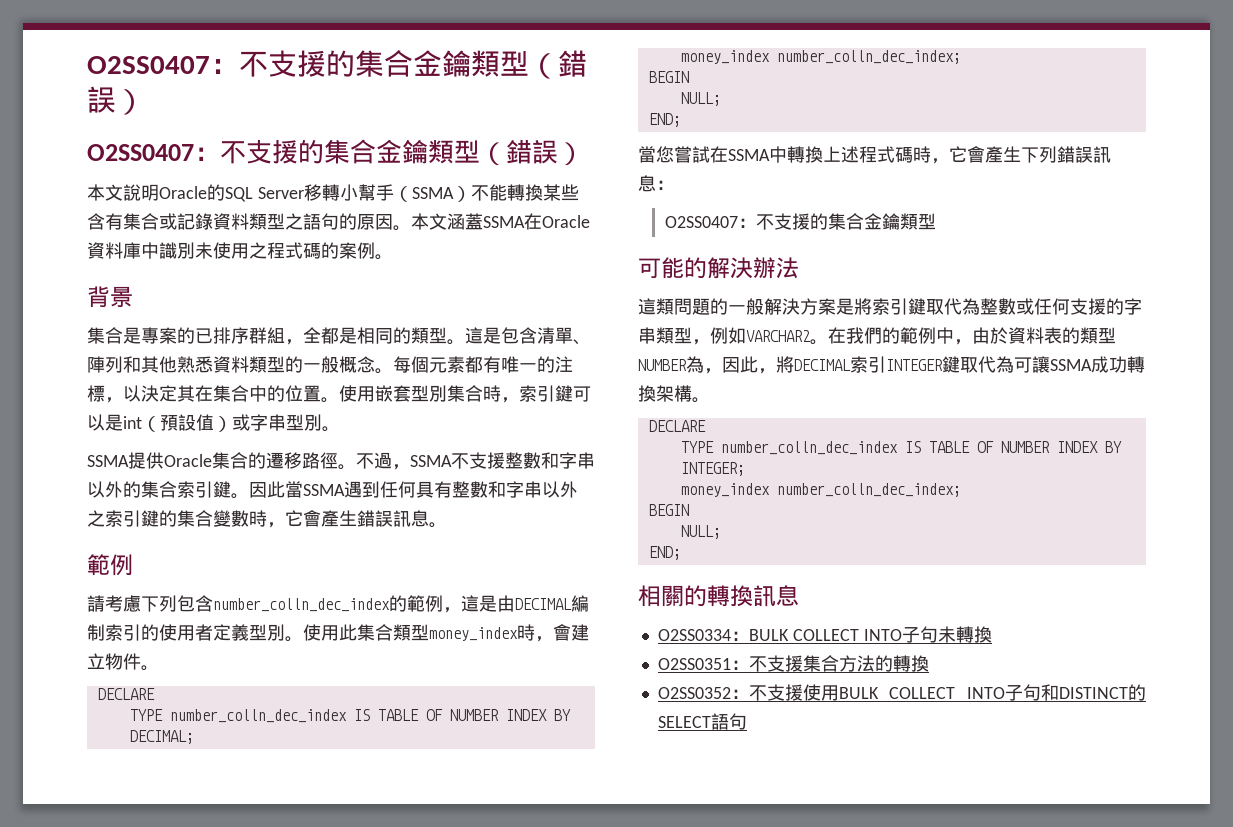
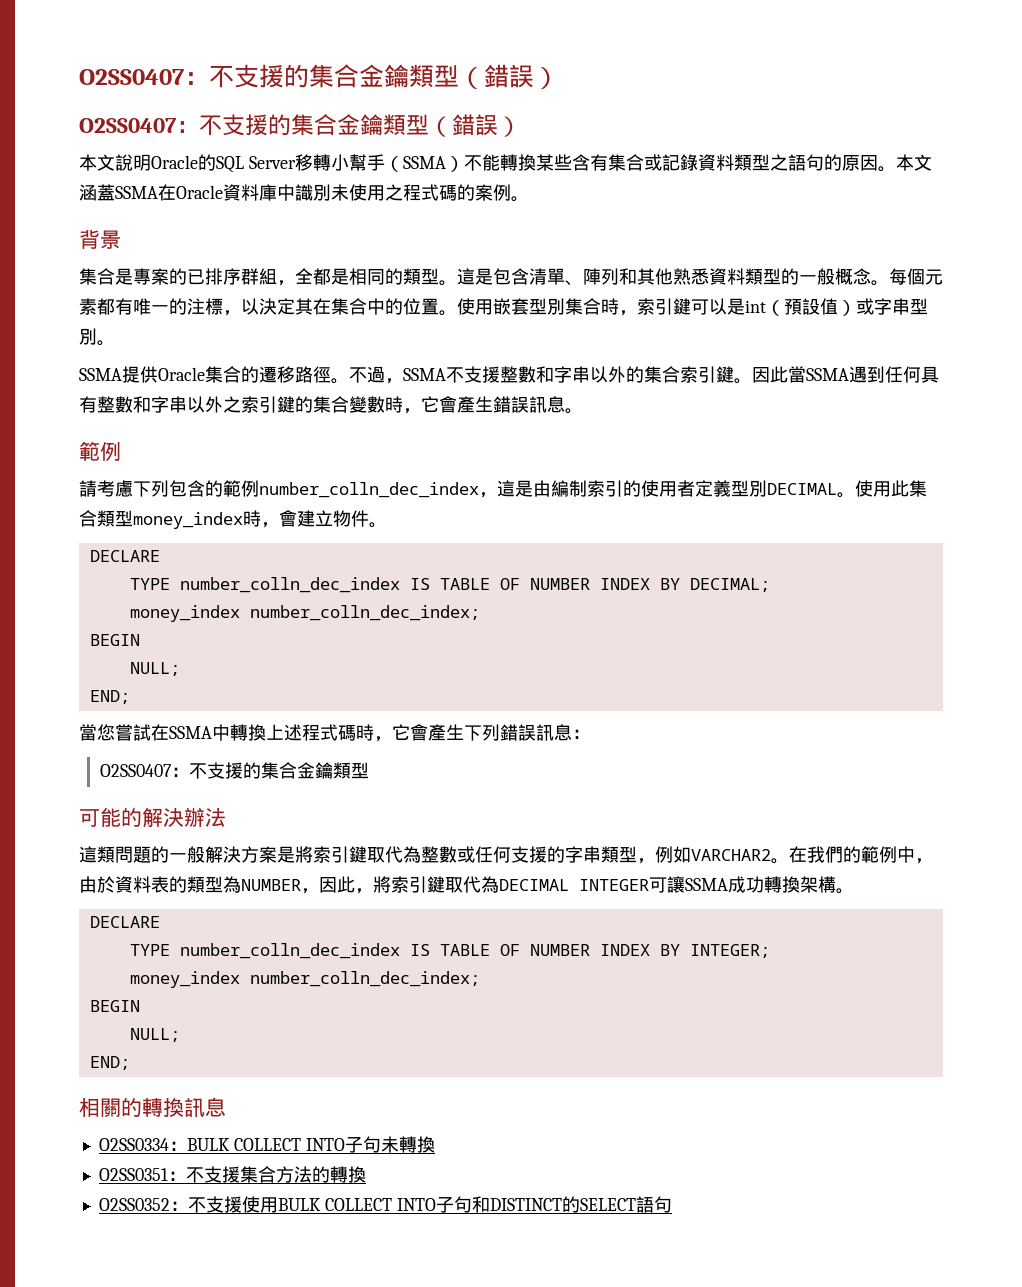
[213,595,443,612] number_colln_dec_index的範例 -> [205,480,479,498] 的範例number_colln_dec_index
[515,598,572,610] DECIMAL -> (551, 488) none
(285, 632) none -> [767,483,837,495] DECIMAL
[638,356,704,373] NUMBER為 -> [223,876,301,893] 為NUMBER
[794,356,1014,373] DECIMAL索引INTEGER鍵取代為 -> [391,876,649,893] 索引鍵取代為DECIMAL INTEGER

